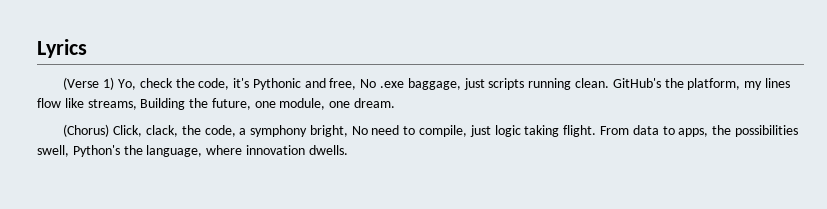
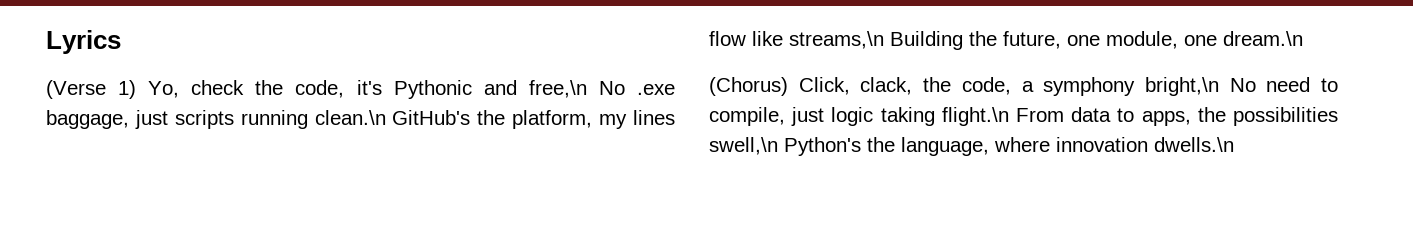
[329,78,357,90] free, -> [528,80,587,98] free,\n
[574,78,609,88] clean. -> [314,110,386,125] clean.\n
[87,99,137,110] streams, -> [789,31,884,49] streams,\n
[354,98,396,108] dream. -> [1223,31,1303,46] dream.\n
[309,125,348,137] bright, -> [1144,77,1219,96] bright,\n
[563,125,597,137] flight. -> [941,107,1009,126] flight.\n
[37,145,69,157] swell, -> [709,137,778,155] swell,\n
[308,145,348,155] dwells. -> [1154,137,1234,152] dwells.\n

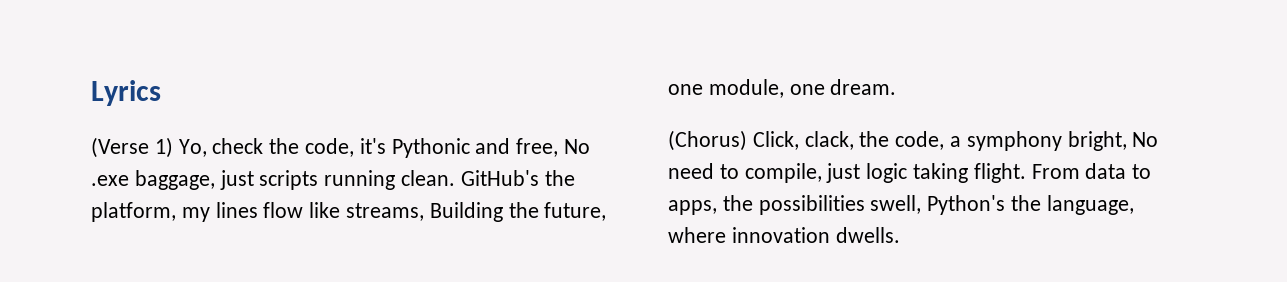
[528,80,587,98] free,\n -> [516,138,559,157] free,
[314,110,386,125] clean.\n -> [401,170,456,186] clean.
[789,31,884,49] streams,\n -> [346,203,425,221] streams,
[1223,31,1303,46] dream.\n -> [830,79,897,95] dream.
[1144,77,1219,96] bright,\n -> [1067,131,1127,151] bright,
[941,107,1009,126] flight.\n -> [973,163,1026,183] flight.
[709,137,778,155] swell,\n -> [870,195,922,214] swell,
[1154,137,1234,152] dwells.\n -> [835,227,900,243] dwells.

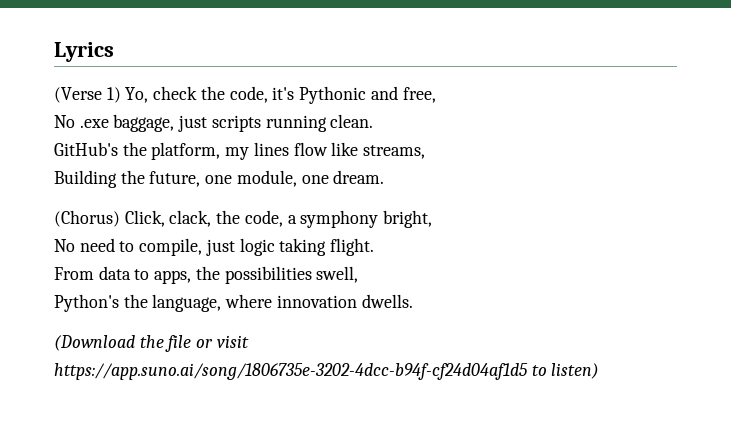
(559, 147) none -> (436, 95) //
(456, 178) none -> (374, 121) //
(425, 212) none -> (426, 152) //
(1127, 141) none -> (433, 219) //
(1026, 173) none -> (375, 247) //
(922, 204) none -> (359, 274) //
(900, 235) none -> [54,335,249,352] [54,363,600,380] // (Download the file or visit https://app.suno.ai/song/1806735e-3202-4dcc-b94f-cf24d04af1d5 to listen)

